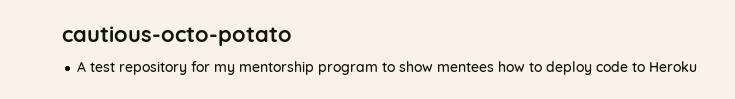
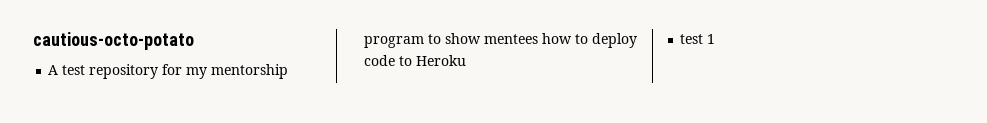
(698, 66) none -> [680,34,716,44] // test 1

